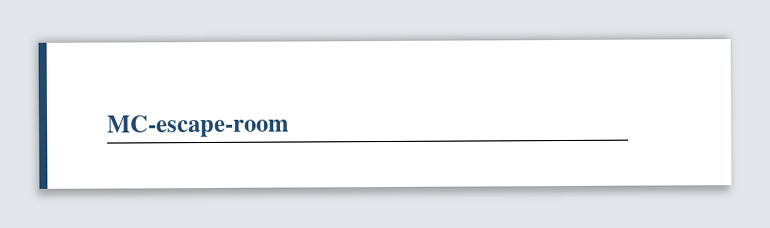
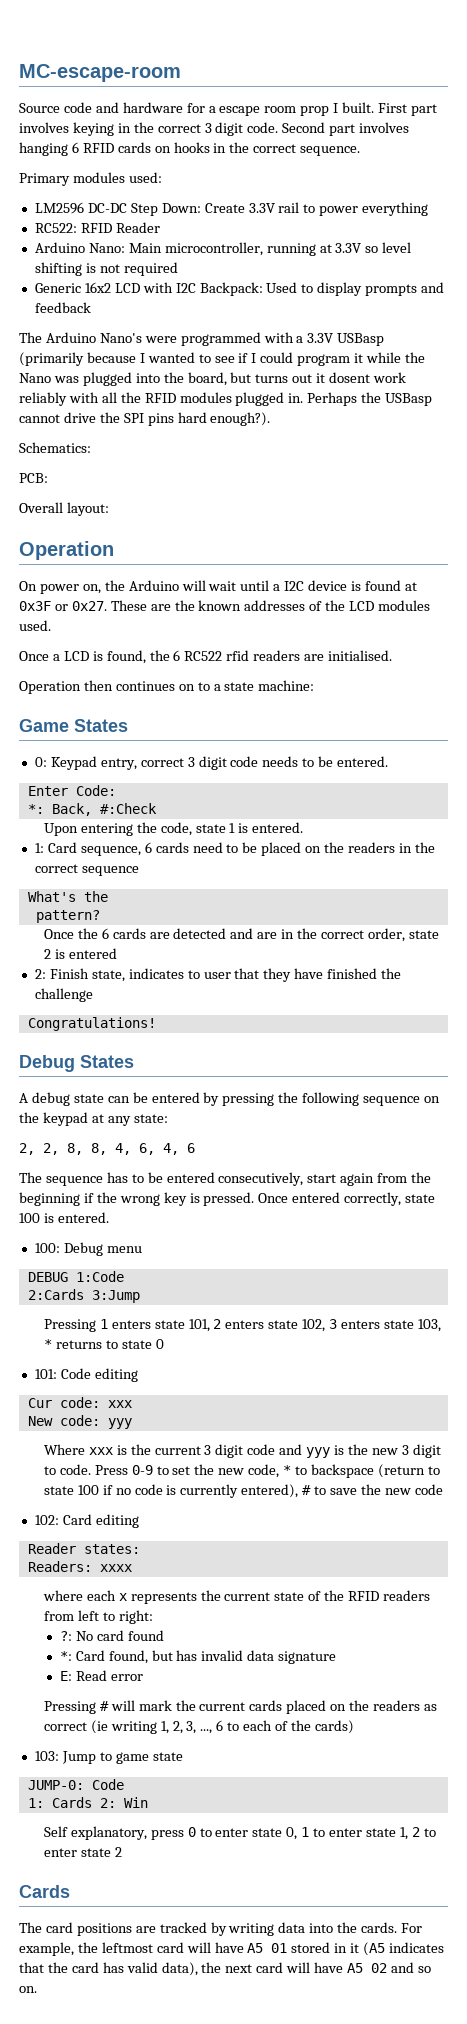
(289, 126) none -> [19,102,437,116] [19,122,410,136] [19,142,361,156] [19,172,162,186] [34,202,429,216] [34,222,160,233] [34,242,412,256] [34,262,178,276] [34,282,445,296] [34,302,91,313] [19,332,385,346] [19,352,425,366] [19,372,407,386] [19,392,433,406] [19,412,271,426] [19,442,91,453] [19,473,48,483] [19,502,109,516] [19,541,114,560] [19,580,417,594] [19,600,431,611] [19,620,51,631] [19,650,393,664] [19,680,315,694] [19,719,128,732] [34,756,389,770] [27,785,116,796] [27,803,157,816] [43,822,304,836] [34,842,435,856] [34,864,139,876] [27,891,108,902] [35,910,100,923] [43,928,439,942] [43,948,117,959] [34,968,402,982] [34,988,93,1002] [27,1017,156,1031] [19,1055,134,1072] [19,1092,441,1106] [19,1112,168,1126] [19,1143,195,1155] [19,1172,432,1186] [19,1192,436,1206] [19,1212,109,1223] [34,1242,142,1256] [27,1271,124,1282] [27,1289,140,1303] [43,1319,441,1332] [43,1339,164,1349] [34,1368,138,1382] [27,1397,132,1408] [27,1415,132,1429] [43,1444,441,1458] [43,1464,440,1478] [43,1484,443,1498] [34,1514,139,1528] [27,1543,140,1554] [27,1561,132,1572] [42,1590,431,1604] [43,1610,153,1624] [59,1630,164,1641] [59,1650,337,1664] [59,1670,143,1681] [43,1700,437,1714] [43,1720,354,1734] [34,1751,183,1764] [27,1779,124,1790] [27,1797,148,1808] [43,1826,436,1840] [43,1847,122,1857] [19,1885,70,1898] [19,1922,423,1936] [19,1942,445,1956] [19,1962,431,1976] [19,1986,37,1993] // Source code and hardware for a escape room prop I built. First part involves keying in the correct 3 digit code. Second part involves hanging 6 RFID cards on hooks in the correct sequence. // Primary modules used: // LM2596 DC-DC Step Down: Create 3.3V rail to power everything // RC522: RFID Reader // Arduino Nano: Main microcontroller, running at 3.3V so level shifting is not required // Generic 16x2 LCD with I2C Backpack: Used to display prompts and feedback // The Arduino Nano's were programmed with a 3.3V USBasp (primarily because I wanted to see if I could program it while the Nano was plugged into the board, but turns out it dosent work reliably with all the RFID modules plugged in. Perhaps the USBasp cannot drive the SPI pins hard enough?). // Schematics: // PCB: // Overall layout: // Operation // On power on, the Arduino will wait until a I2C device is found at 0x3F or 0x27. These are the known addresses of the LCD modules used. // Once a LCD is found, the 6 RC522 rfid readers are initialised. // Operation then continues on to a state machine: // Game States // 0: Keypad entry, correct 3 digit code needs to be entered. // Enter Code: // *: Back, #:Check // Upon entering the code, state 1 is entered. // 1: Card sequence, 6 cards need to be placed on the readers in the correct sequence // What's the // pattern? // Once the 6 cards are detected and are in the correct order, state 2 is entered // 2: Finish state, indicates to user that they have finished the challenge // Congratulations! // Debug States // A debug state can be entered by pressing the following sequence on the keypad at any state: // 2, 2, 8, 8, 4, 6, 4, 6 // The sequence has to be entered consecutively, start again from the beginning if the wrong key is pressed. Once entered correctly, state 100 is entered. // 100: Debug menu // DEBUG 1:Code // 2:Cards 3:Jump // Pressing 1 enters state 101, 2 enters state 102, 3 enters state 103, * returns to state 0 // 101: Code editing // Cur code: xxx // New code: yyy // Where xxx is the current 3 digit code and yyy is the new 3 digit to code. Press 0-9 to set the new code, * to backspace (return to state 100 if no code is currently entered), # to save the new code // 102: Card editing // Reader states: // Readers: xxxx // where each x represents the current state of the RFID readers from left to right: // ?: No card found // *: Card found, but has invalid data signature // E: Read error // Pressing # will mark the current cards placed on the readers as correct (ie writing 1, 2, 3, ..., 6 to each of the cards) // 103: Jump to game state // JUMP-0: Code // 1: Cards 2: Win // Self explanatory, press 0 to enter state 0, 1 to enter state 1, 2 to enter state 2 // Cards // The card positions are tracked by writing data into the cards. For example, the leftmost card will have A5 01 stored in it (A5 indicates that the card has valid data), the next card will have A5 02 and so on.

